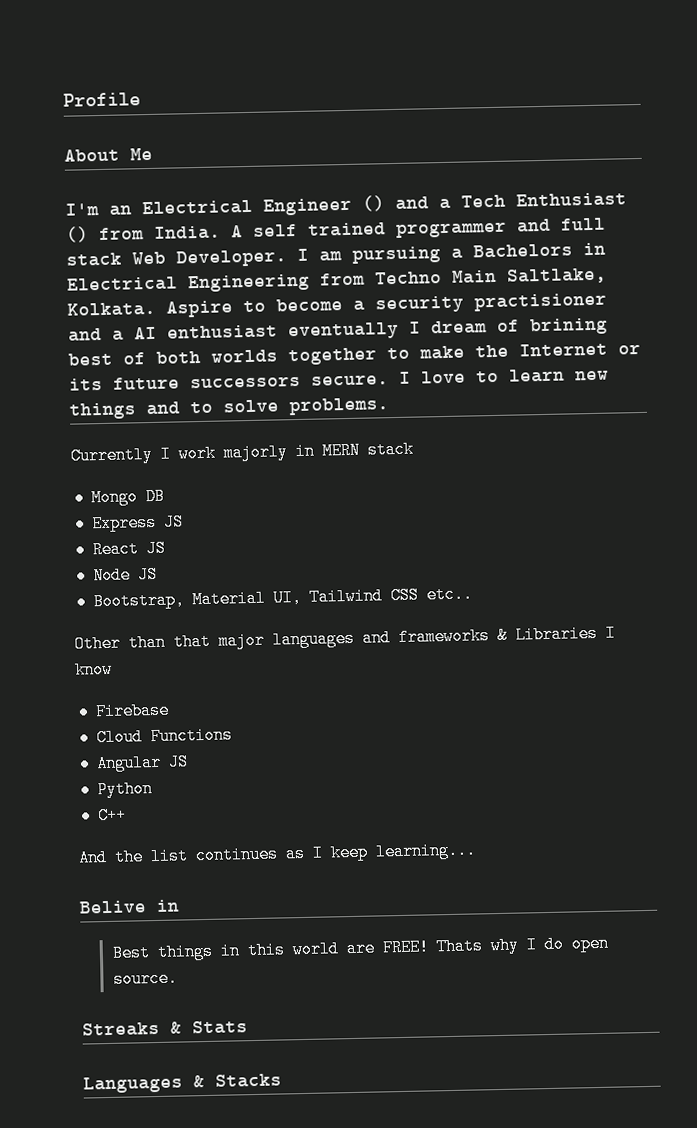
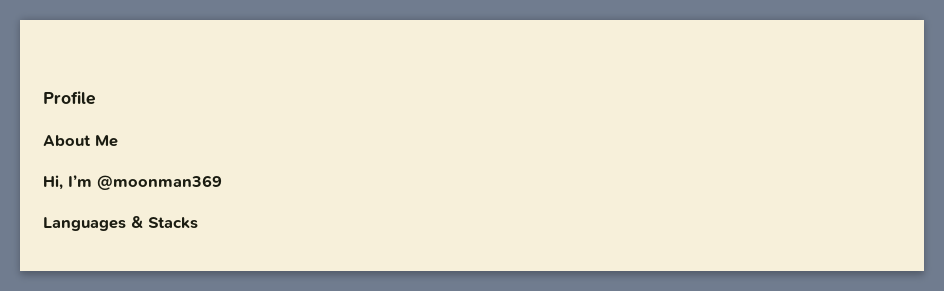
[65,192,627,216] [66,217,606,243] [66,242,606,268] [67,267,607,293] [67,292,607,318] [68,317,608,342] [68,342,641,366] [69,368,609,391] [69,397,389,420] [70,440,414,465] [90,487,165,507] [90,513,184,533] [91,539,166,559] [92,565,158,585] [92,585,473,611] [74,624,616,653] [74,660,113,679] [94,701,170,721] [95,726,233,747] [95,753,189,773] [96,780,153,799] [96,806,127,825] [78,841,477,867] [79,899,180,914] [111,934,609,962] [112,969,178,988] [82,1020,248,1037] I'm an Electrical Engineer () and a Tech Enthusiast () from India. A self trained programmer and full stack Web Developer. I am pursuing a Bachelors in Electrical Engineering from Techno Main Saltlake, Kolkata. Aspire to become a security practisioner and a AI enthusiast eventually I dream of brining best of both worlds together to make the Internet or its future successors secure. I love to learn new things and to solve problems. // Currently I work majorly in MERN stack // Mongo DB // Express JS // React JS // Node JS // Bootstrap, Material UI, Tailwind CSS etc.. // Other than that major languages and frameworks & Libraries I know // Firebase // Cloud Functions // Angular JS // Python // C++ // And the list continues as I keep learning... // Belive in // Best things in this world are FREE! Thats why I do open source. // Streaks & Stats -> [43,175,222,190] Hi, I’m @moonman369

